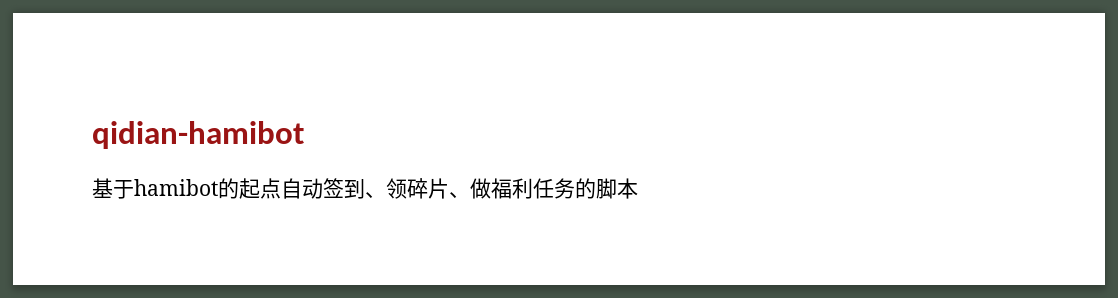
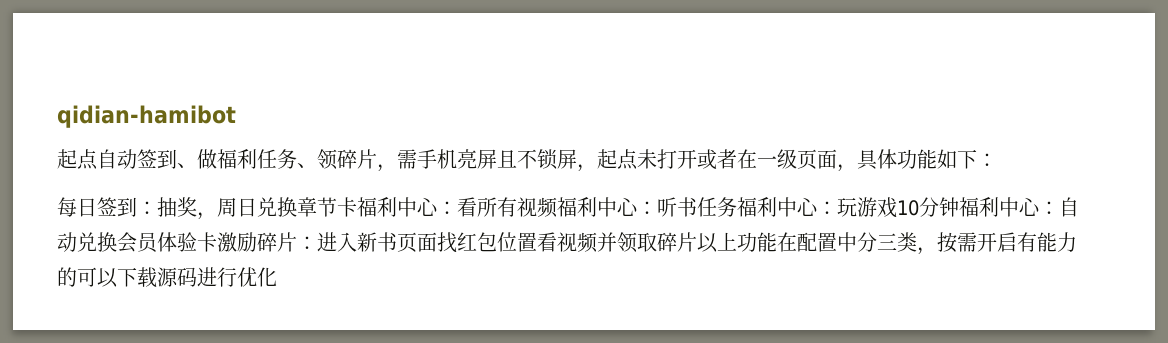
[92,178,239,199] 基于hamibot的 -> (236, 116) none
[386,178,470,199] 领碎片、 -> (197, 165) none
[575,178,638,199] 的脚本 -> [297,149,997,172] [57,197,1079,220] [57,232,1077,255] [57,267,277,288] 、领碎片，需手机亮屏且不锁屏，起点未打开或者在一级页面，具体功能如下： // 每日签到：抽奖，周日兑换章节卡福利中心：看所有视频福利中心：听书任务福利中心：玩游戏10分钟福利中心：自动兑换会员体验卡激励碎片：进入新书页面找红包位置看视频并领取碎片以上功能在配置中分三类，按需开启有能力的可以下载源码进行优化

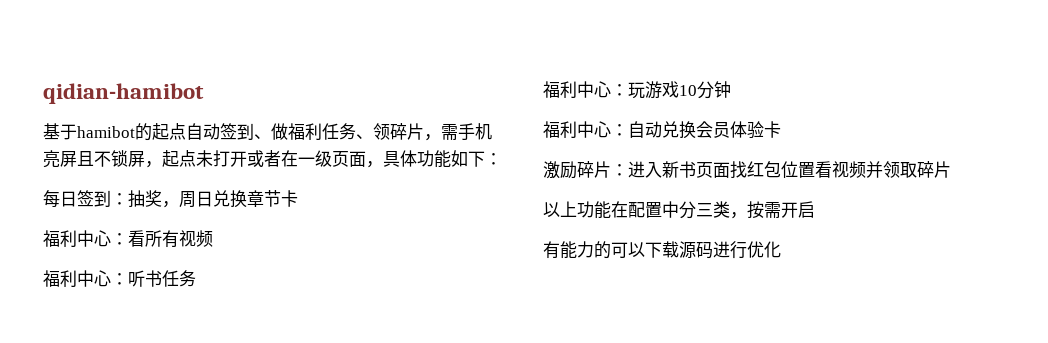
(236, 116) none -> [43,123,152,141] 基于hamibot的
(357, 207) none -> (298, 198) //
(558, 207) none -> (213, 238) //
(737, 207) none -> (196, 278) //
(959, 207) none -> (731, 89) //
(217, 242) none -> (781, 129) //
(697, 242) none -> (951, 169) //
(1017, 242) none -> (815, 209) //

